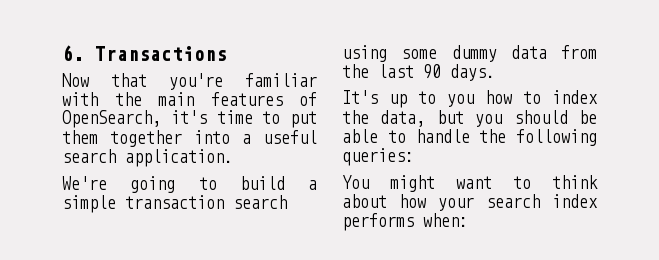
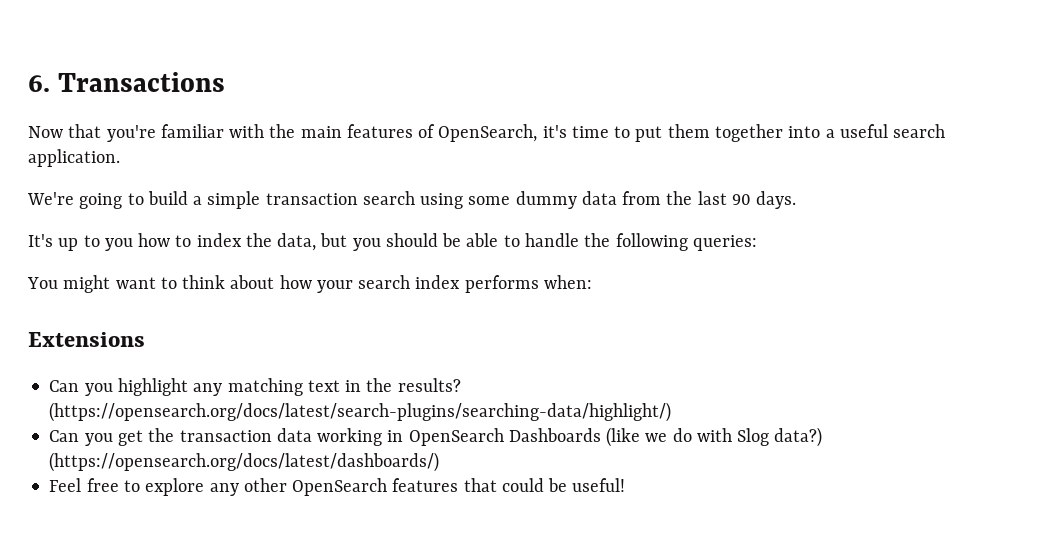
(468, 220) none -> [28,332,145,347] [49,378,461,396] [49,402,672,422] [49,427,823,447] [49,452,440,472] [49,478,626,496] // Extensions // Can you highlight any matching text in the results? (https://opensearch.org/docs/latest/search-plugins/searching-data/highlight/) // Can you get the transaction data working in OpenSearch Dashboards (like we do with Slog data?) (https://opensearch.org/docs/latest/dashboards/) // Feel free to explore any other OpenSearch features that could be useful!

